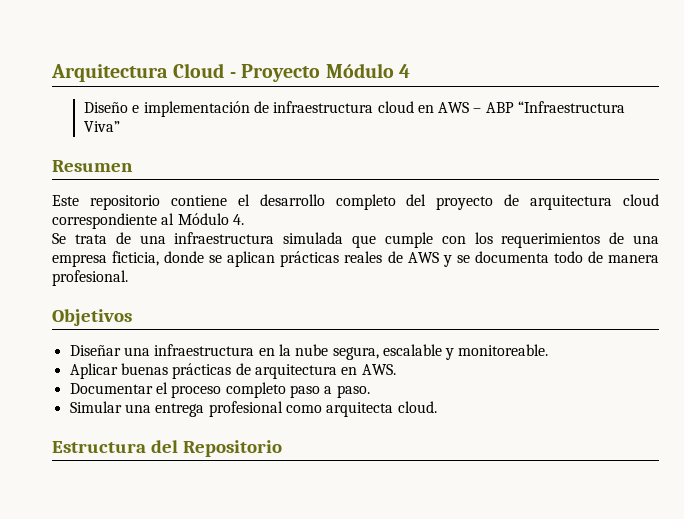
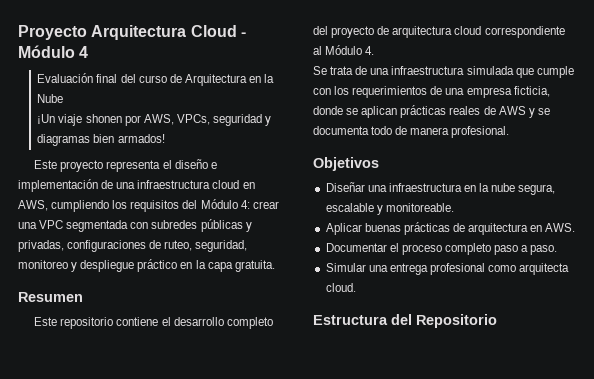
(51, 73) none -> [18,25,87,40] Proyecto
[241,64,321,82] Proyecto -> (246, 34) none
[83,102,128,113] Diseño -> [37,73,275,86] [37,94,64,103] [37,114,272,126] [37,134,165,146] [34,159,208,172] Evaluación final del curso de Arquitectura en la Nube // ¡Un viaje shonen por AWS, VPCs, seguridad y diagramas bien armados! // Este proyecto representa el diseño
(269, 107) none -> [116,182,136,189] una
[438,101,626,113] [83,121,120,132] AWS – ABP “Infraestructura Viva” -> [18,199,279,212] [18,219,252,232] [18,240,248,252] [18,259,275,272] AWS, cumpliendo los requisitos del Módulo 4: crear una VPC segmentada con subredes públicas y privadas, configuraciones de ruteo, seguridad, monitoreo y despliegue práctico en la capa gratuita.

